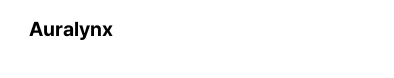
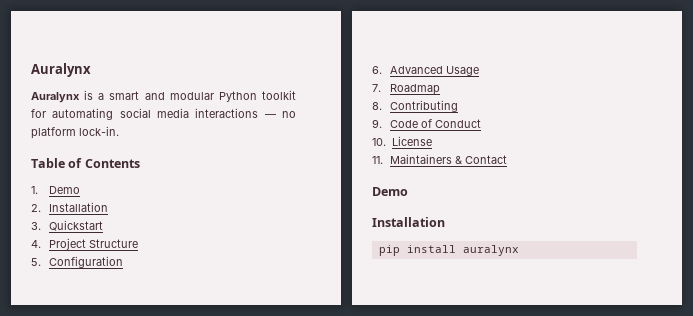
[29,21,113,40] Auralynx -> [31,63,91,77] [31,90,296,103] [31,108,296,120] [31,126,119,139] [31,158,140,168] [31,186,81,194] [31,202,109,212] [31,220,104,231] [31,238,139,250] [31,256,124,268] [372,66,480,76] [372,84,441,95] [372,100,459,112] [372,119,482,128] [372,136,432,146] [372,154,508,164] [372,187,408,196] [372,217,445,227] [378,245,519,256] Auralynx // Auralynx is a smart and modular Python toolkit for automating social media interactions — no platform lock-in. // Table of Contents // 1. Demo // 2. Installation // 3. Quickstart // 4. Project Structure // 5. Configuration // 6. Advanced Usage // 7. Roadmap // 8. Contributing // 9. Code of Conduct // 10. License // 11. Maintainers & Contact // Demo // Installation // pip install auralynx

